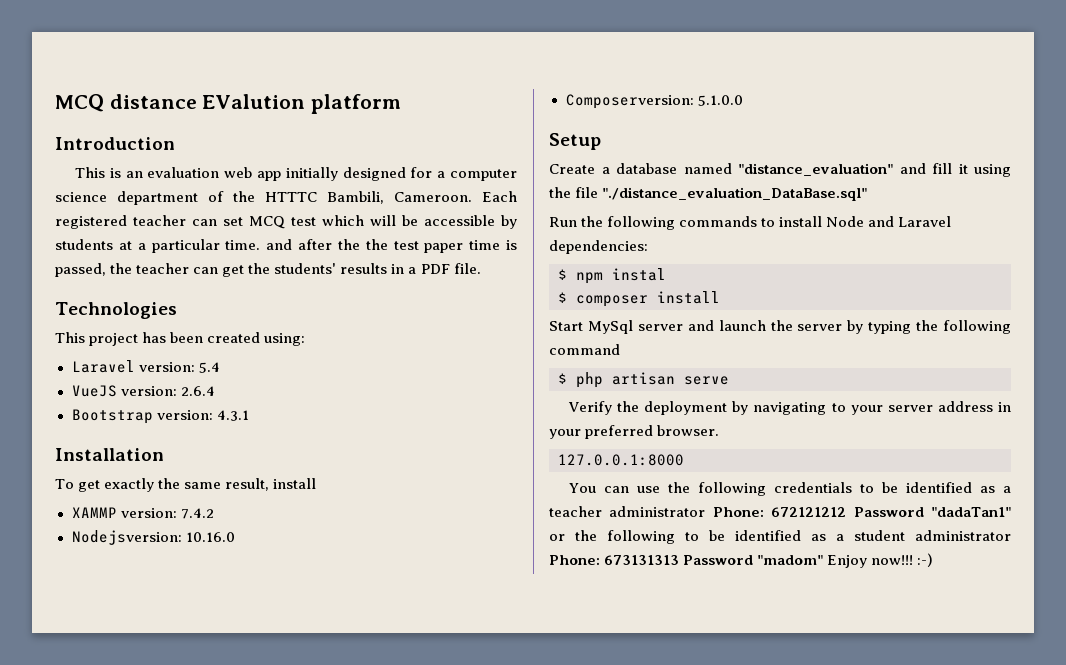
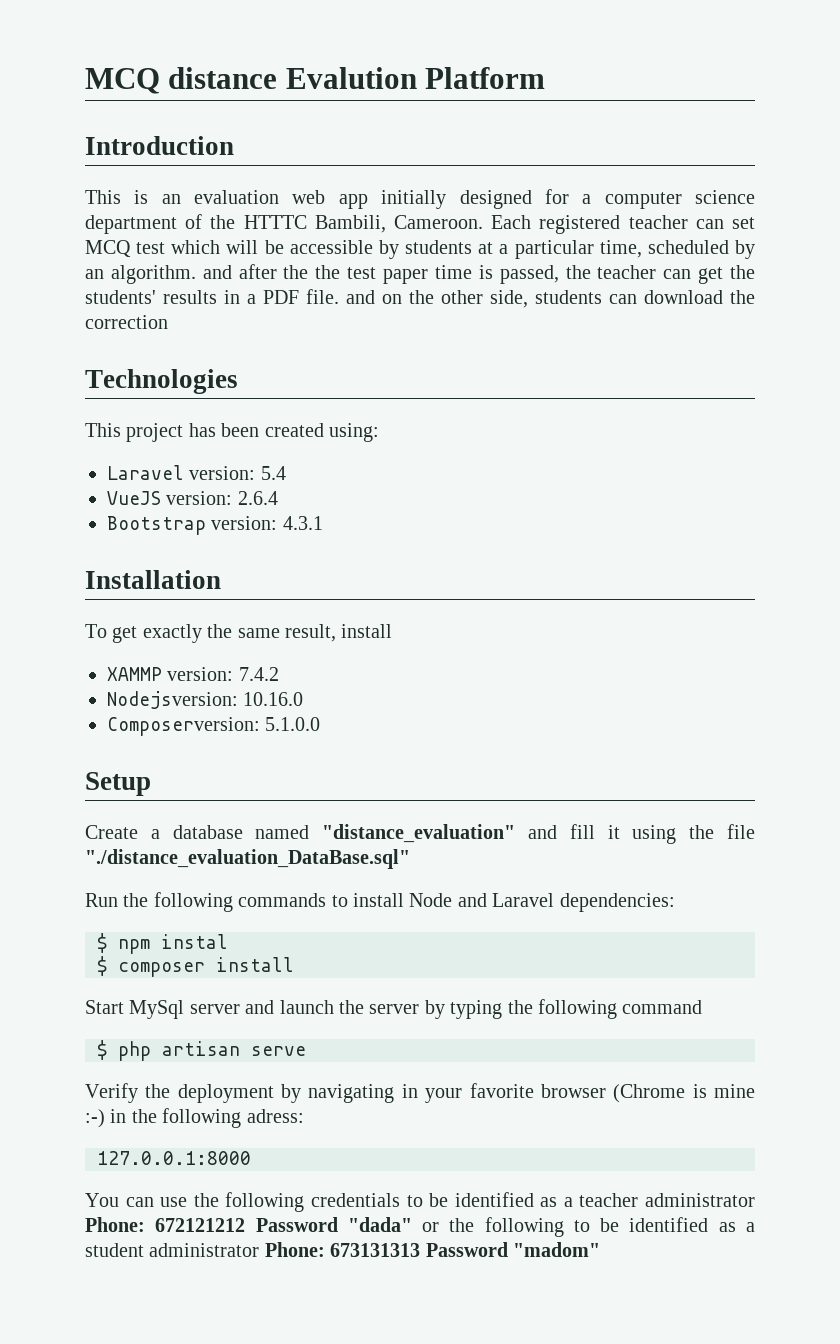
[202,94,401,114] EValution platform -> [285,67,546,89] Evalution Platform
[225,240,261,250] time. -> [599,240,755,259] [85,265,196,284] time, scheduled by an algorithm.
(481, 268) none -> [346,290,755,308] [85,315,168,329] and on the other side, students can download the correction
[831,401,1012,415] [549,425,720,439] to your server address in your preferred browser. -> [401,1083,756,1103] [85,1108,304,1128] in your favorite browser (Chrome is mine :-) in the following adress:
[931,507,1012,517] "dadaTan1" -> [347,1217,412,1232] "dada"
[827,553,934,568] Enjoy now!!! :-) -> (600, 1249) none

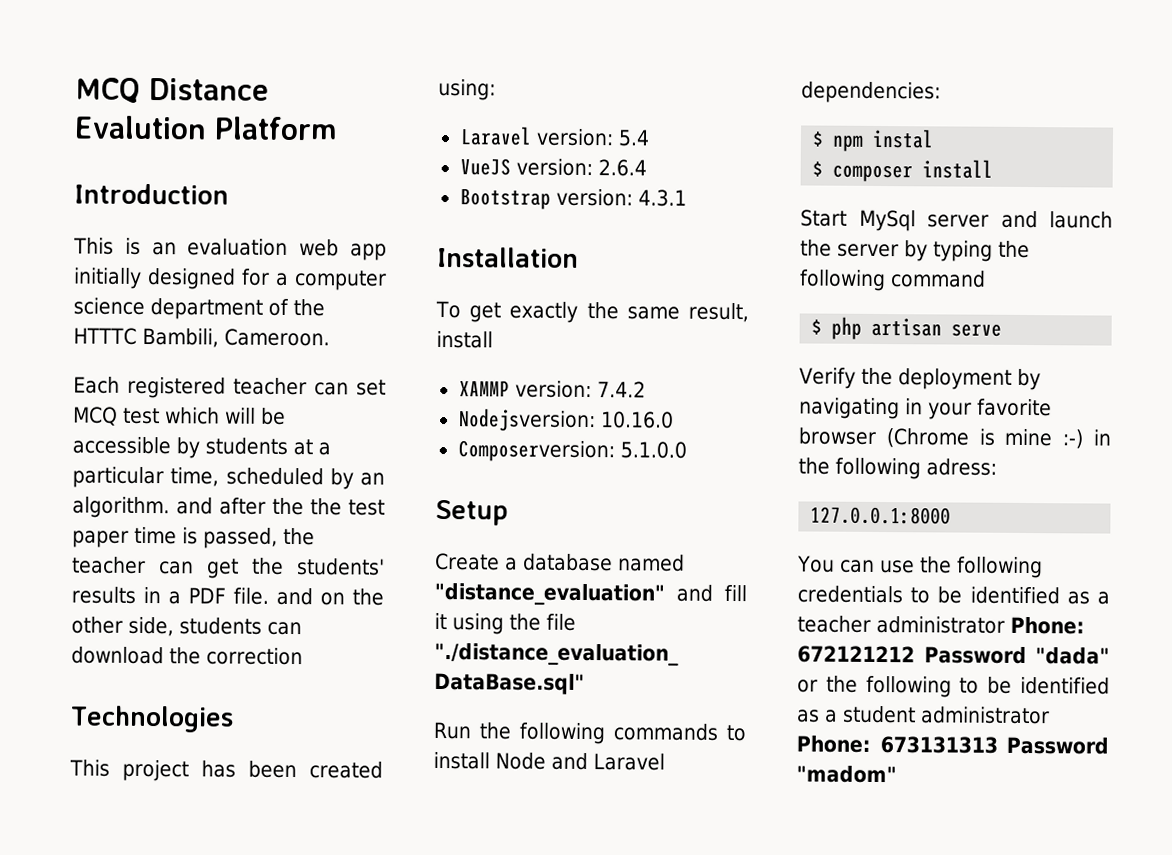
[85,67,278,94] MCQ distance -> [75,77,269,103] MCQ Distance
(483, 222) none -> (330, 337) //

